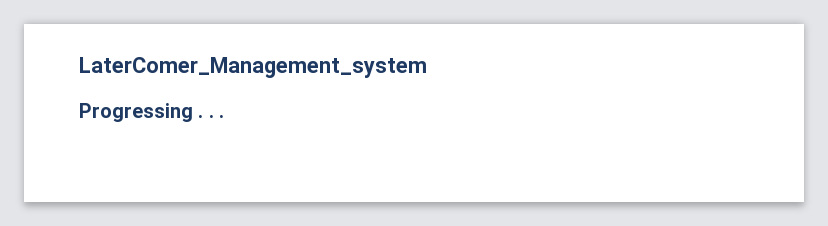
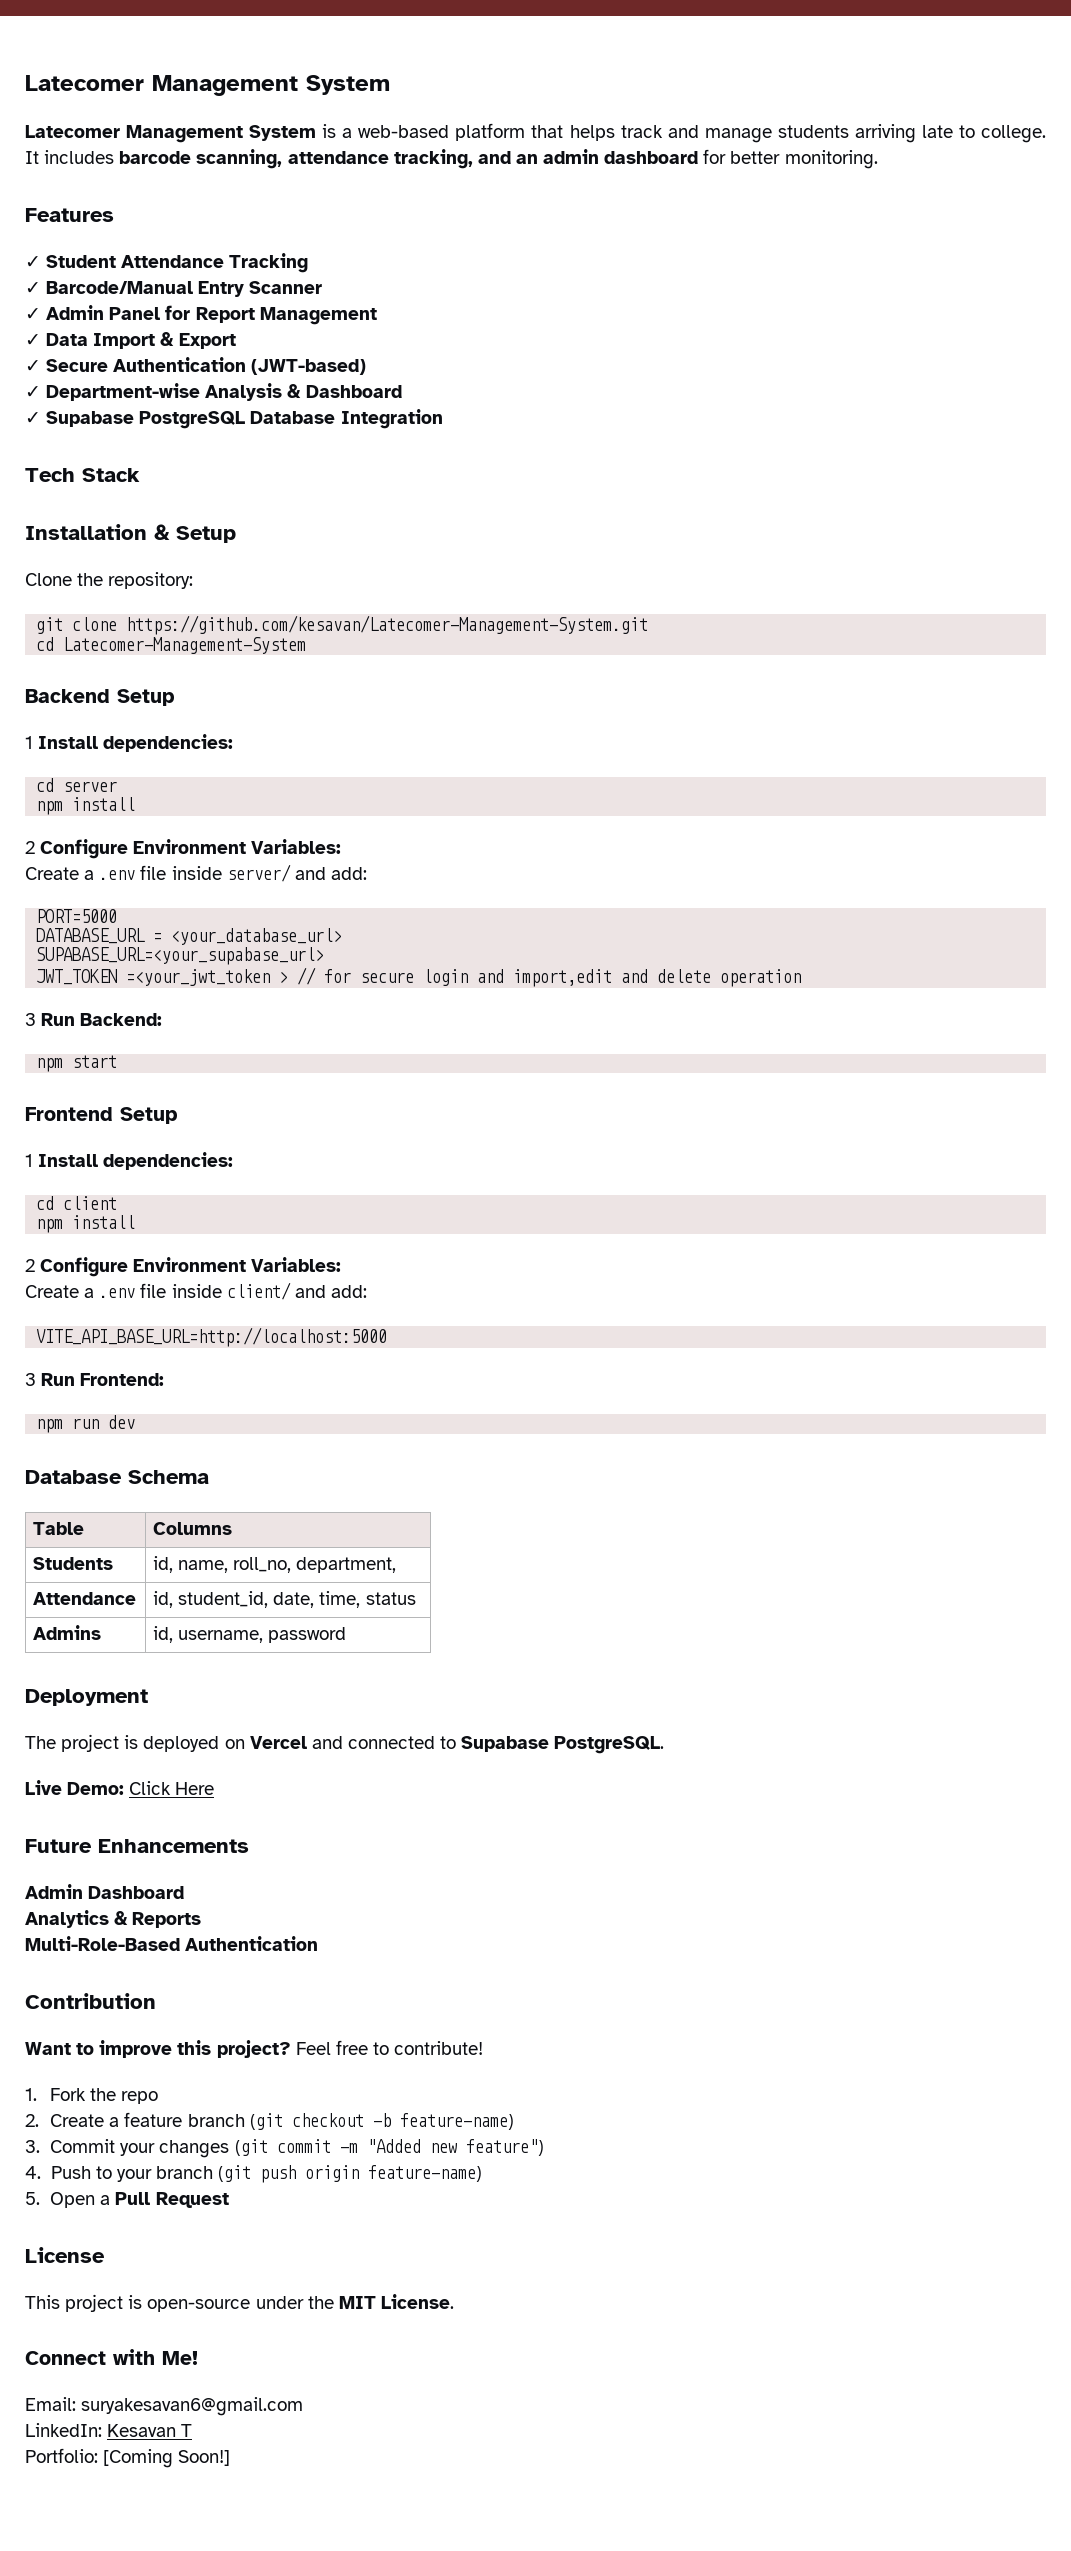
[79,57,427,78] [79,103,225,122] LaterComer_Management_system // Progressing . . . -> [25,75,390,96] [25,123,1046,143] [25,149,878,169] [25,208,114,222] [25,253,309,273] [25,281,323,297] [25,305,377,325] [25,332,236,349] [25,357,367,375] [25,383,402,401] [25,409,443,429] [25,468,140,482] [25,524,236,543] [25,572,194,589] [36,615,649,635] [36,637,307,654] [25,689,175,706] [25,734,234,752] [36,778,118,792] [36,797,136,815] [25,839,342,859] [25,864,367,882] [36,909,118,923] [36,928,343,945] [36,947,325,965] [36,967,802,987] [25,1013,163,1026] [36,1055,118,1072] [25,1107,178,1124] [25,1152,234,1170] [36,1196,118,1210] [36,1215,136,1233] [25,1257,342,1277] [25,1282,367,1300] [36,1327,388,1347] [25,1373,165,1386] [36,1415,136,1433] [25,1470,209,1484] [33,1522,85,1535] [153,1522,233,1535] [33,1557,114,1570] [153,1556,397,1573] [33,1592,137,1605] [153,1591,416,1608] [33,1625,102,1640] [153,1626,347,1643] [25,1689,148,1706] [25,1734,665,1754] [25,1780,215,1795] [25,1839,249,1853] [25,1884,185,1899] [25,1910,202,1928] [25,1936,319,1951] [25,1993,156,2009] [25,2040,484,2058] [25,2088,159,2104] [25,2112,514,2130] [25,2139,544,2158] [25,2165,483,2183] [25,2192,229,2208] [25,2247,105,2263] [25,2294,454,2312] [25,2349,198,2365] [25,2397,304,2416] [25,2423,193,2437] [25,2448,231,2468] Latecomer Management System // Latecomer Management System is a web-based platform that helps track and manage students arriving late to college. It includes barcode scanning, attendance tracking, and an admin dashboard for better monitoring. // Features // ✓ Student Attendance Tracking // ✓ Barcode/Manual Entry Scanner // ✓ Admin Panel for Report Management // ✓ Data Import & Export // ✓ Secure Authentication (JWT-based) // ✓ Department-wise Analysis & Dashboard // ✓ Supabase PostgreSQL Database Integration // Tech Stack // Installation & Setup // Clone the repository: // git clone https://github.com/kesavan/Latecomer-Management-System.git // cd Latecomer-Management-System // Backend Setup // 1 Install dependencies: // cd server // npm install // 2 Configure Environment Variables: // Create a .env file inside server/ and add: // PORT=5000 // DATABASE_URL = <your_database_url> // SUPABASE_URL=<your_supabase_url> // JWT_TOKEN =<your_jwt_token > // for secure login and import,edit and delete operation // 3 Run Backend: // npm start // Frontend Setup // 1 Install dependencies: // cd client // npm install // 2 Configure Environment Variables: // Create a .env file inside client/ and add: // VITE_API_BASE_URL=http://localhost:5000 // 3 Run Frontend: // npm run dev // Database Schema // Table | Columns // Students | id, name, roll_no, department, // Attendance | id, student_id, date, time, status // Admins | id, username, password // Deployment // The project is deployed on Vercel and connected to Supabase PostgreSQL. // Live Demo: Click Here // Future Enhancements // Admin Dashboard // Analytics & Reports // Multi-Role-Based Authentication // Contribution // Want to improve this project? Feel free to contribute! // 1. Fork the repo // 2. Create a feature branch (git checkout -b feature-name) // 3. Commit your changes (git commit -m "Added new feature") // 4. Push to your branch (git push origin feature-name) // 5. Open a Pull Request // License // This project is open-source under the MIT License. // Connect with Me! // Email: suryakesavan6@gmail.com // LinkedIn: Kesavan T // Portfolio: [Coming Soon!]

